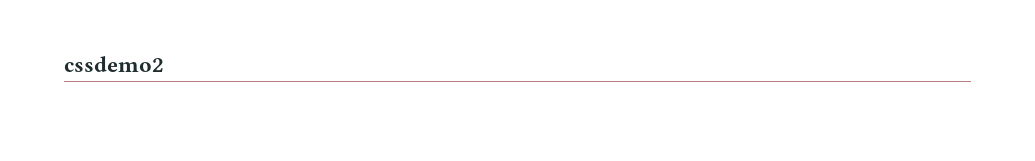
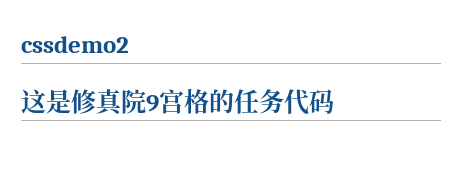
(164, 64) none -> [21,88,334,116] // 这是修真院9宫格的任务代码

